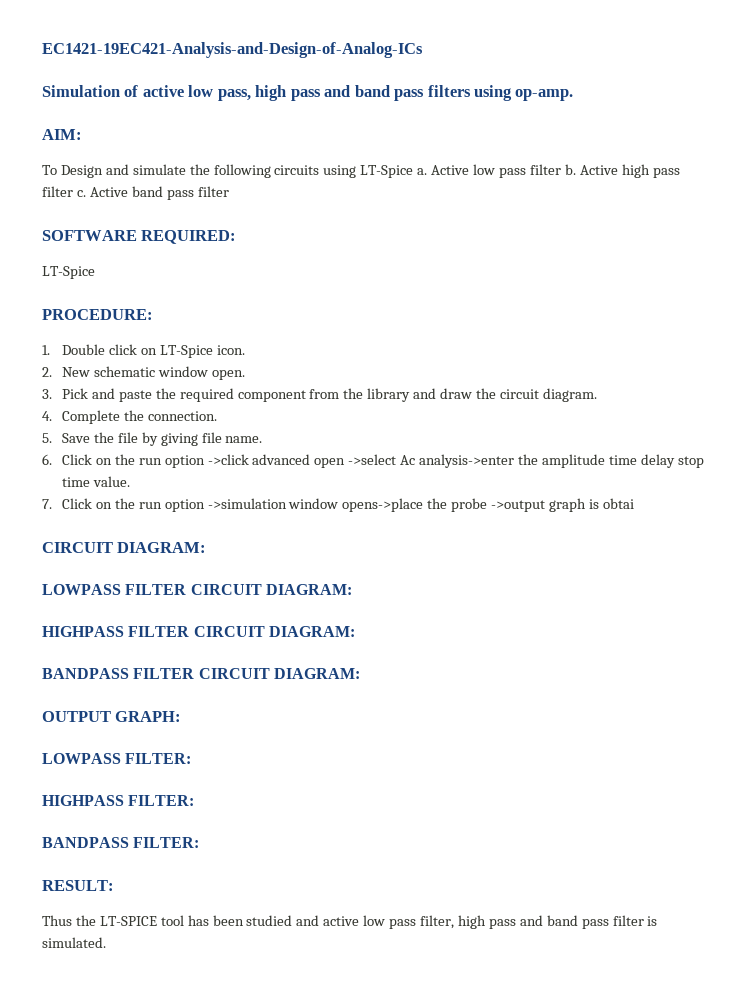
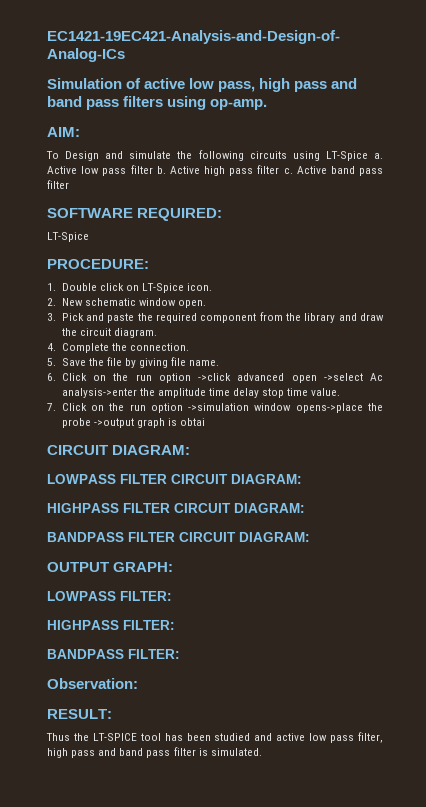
(200, 842) none -> [47,678,138,689] // Observation:

